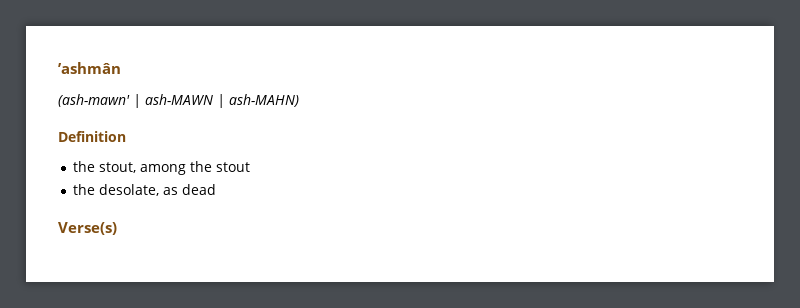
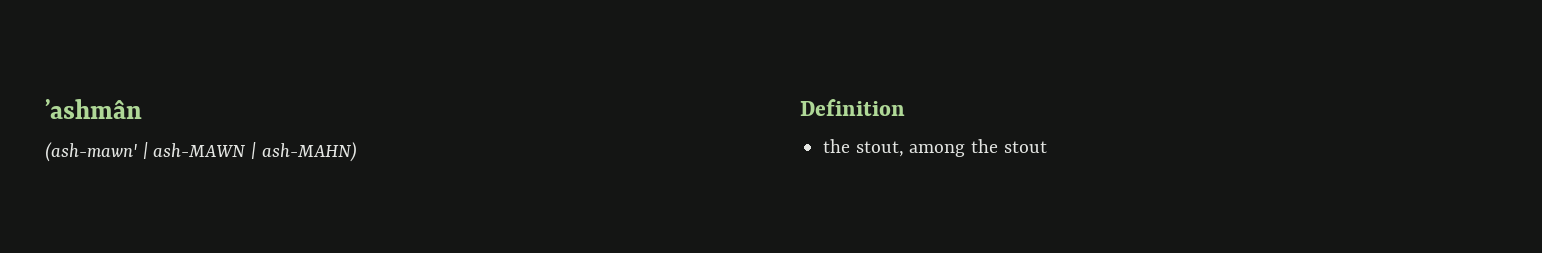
[72,184,216,196] [58,222,117,235] // the desolate, as dead // Verse(s) -> (1047, 147) none

